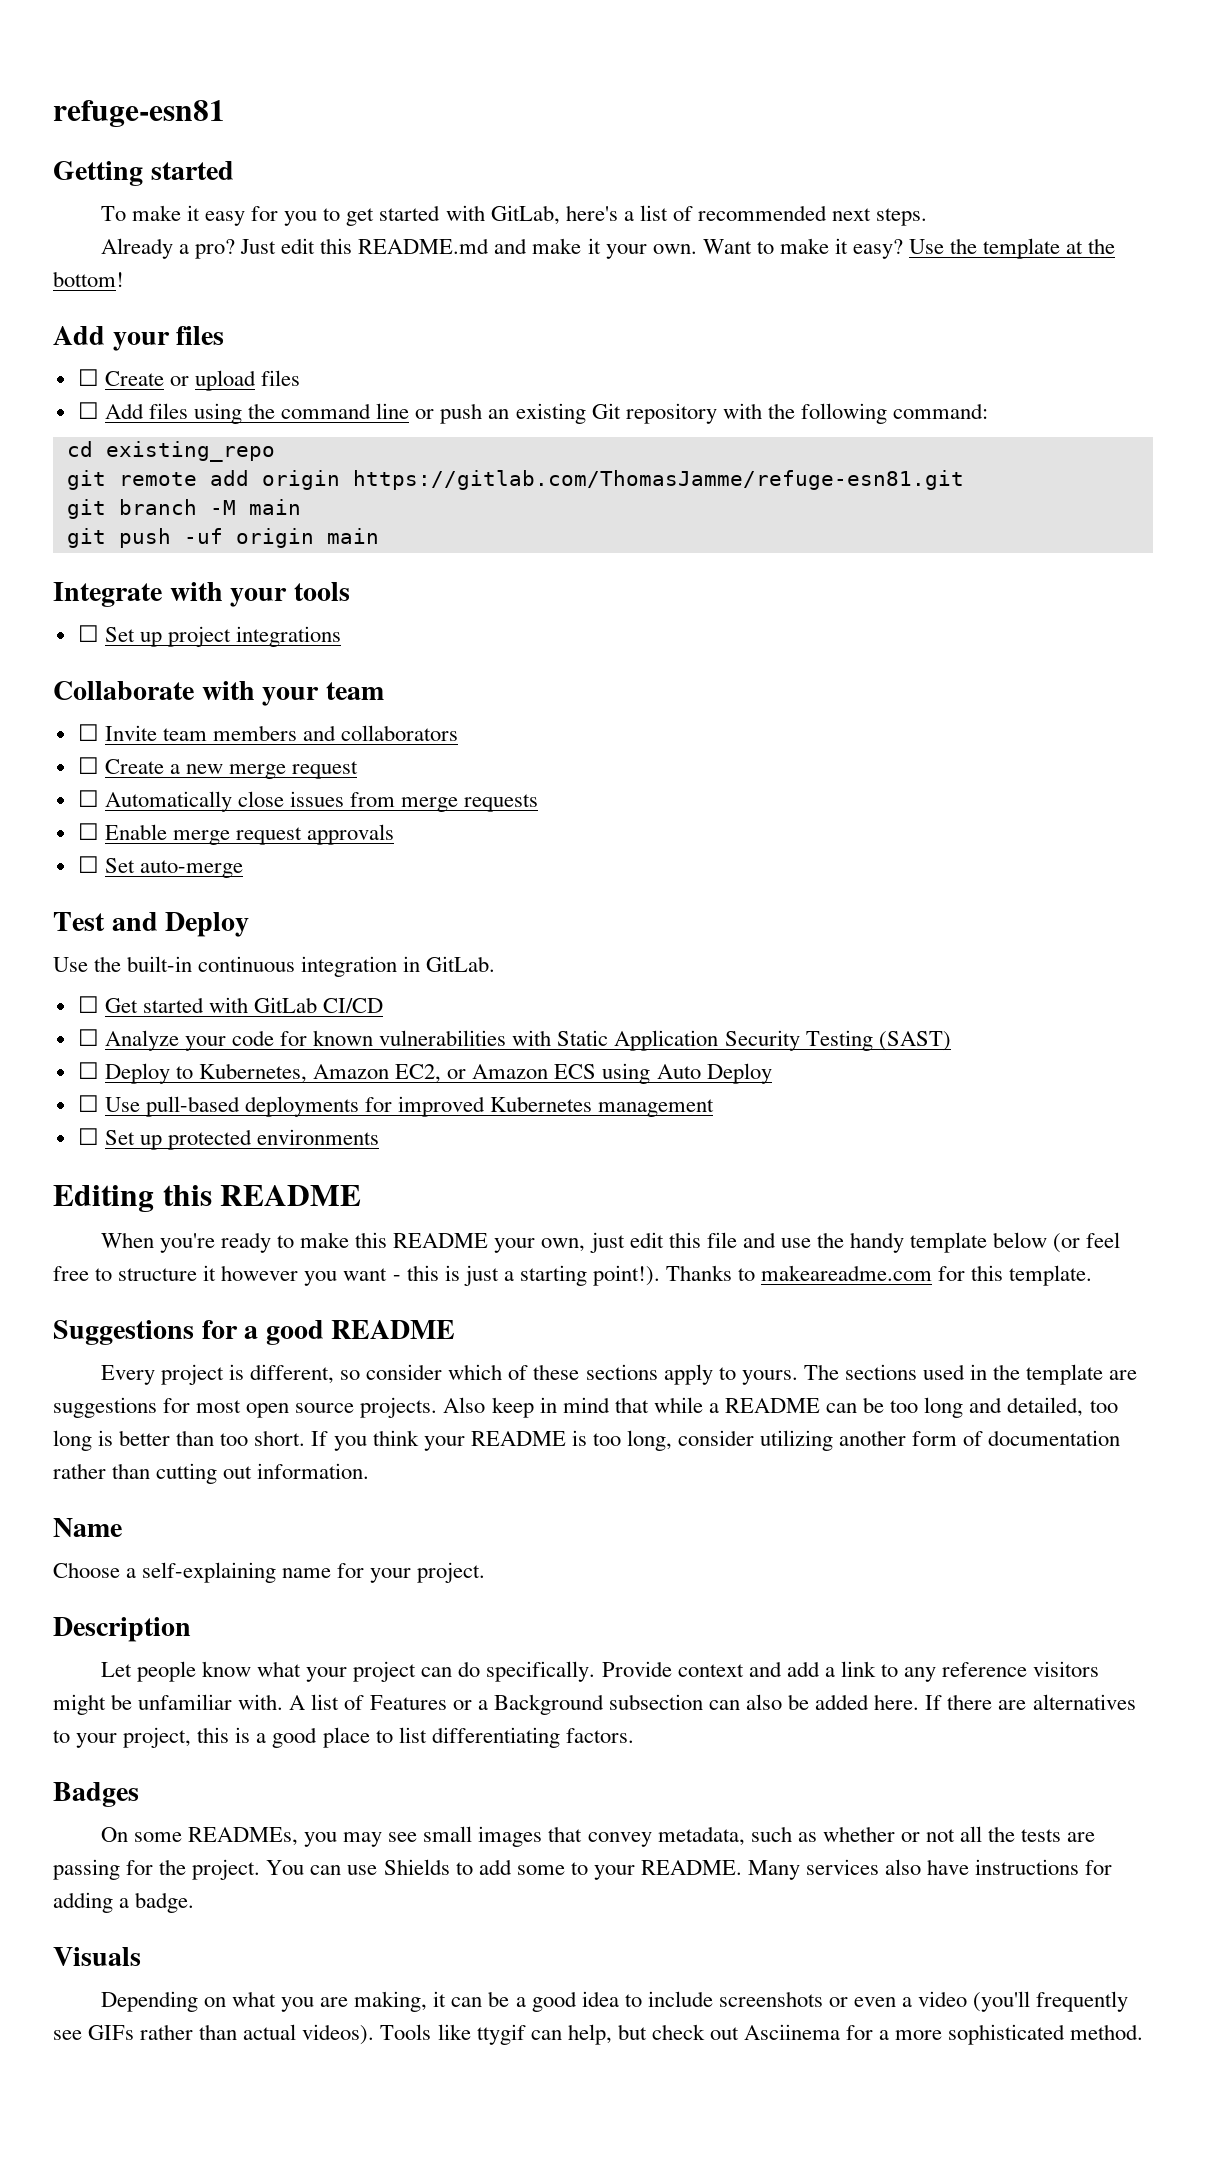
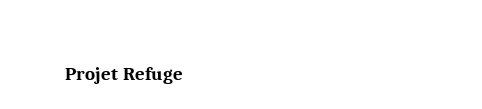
[53,100,225,128] [53,161,234,186] [100,205,928,226] [100,238,1116,259] [53,271,124,287] [53,326,225,351] [77,369,301,391] [77,402,988,424] [66,441,275,462] [66,470,964,490] [66,499,301,519] [66,528,379,548] [53,582,350,607] [77,625,342,647] [53,681,384,706] [77,724,459,741] [77,757,359,779] [77,790,539,812] [77,823,395,845] [77,856,243,878] [53,912,250,937] [53,956,496,977] [77,996,384,1013] [77,1029,951,1051] [77,1062,772,1084] [77,1095,715,1117] [77,1128,380,1150] [53,1185,362,1213] [100,1232,1121,1253] [53,1265,1093,1286] [53,1320,456,1345] [100,1364,1138,1385] [53,1397,1118,1418] [53,1430,1121,1451] [53,1463,370,1484] [53,1518,122,1537] [53,1562,486,1583] [53,1617,191,1642] [100,1661,1100,1682] [53,1694,1136,1715] [53,1727,634,1748] [53,1782,139,1807] [100,1826,1096,1847] [53,1859,1113,1880] [53,1892,195,1913] [53,1947,141,1966] [100,1991,1129,2012] [53,2024,1144,2045] refuge-esn81 // Getting started // To make it easy for you to get started with GitLab, here's a list of recommended next steps. // Already a pro? Just edit this README.md and make it your own. Want to make it easy? Use the template at the bottom! // Add your files // ☐ Create or upload files // ☐ Add files using the command line or push an existing Git repository with the following command: // cd existing_repo // git remote add origin https://gitlab.com/ThomasJamme/refuge-esn81.git // git branch -M main // git push -uf origin main // Integrate with your tools // ☐ Set up project integrations // Collaborate with your team // ☐ Invite team members and collaborators // ☐ Create a new merge request // ☐ Automatically close issues from merge requests // ☐ Enable merge request approvals // ☐ Set auto-merge // Test and Deploy // Use the built-in continuous integration in GitLab. // ☐ Get started with GitLab CI/CD // ☐ Analyze your code for known vulnerabilities with Static Application Security Testing (SAST) // ☐ Deploy to Kubernetes, Amazon EC2, or Amazon ECS using Auto Deploy // ☐ Use pull-based deployments for improved Kubernetes management // ☐ Set up protected environments // Editing this README // When you're ready to make this README your own, just edit this file and use the handy template below (or feel free to structure it however you want - this is just a starting point!). Thanks to makeareadme.com for this template. // Suggestions for a good README // Every project is different, so consider which of these sections apply to yours. The sections used in the template are suggestions for most open source projects. Also keep in mind that while a README can be too long and detailed, too long is better than too short. If you think your README is too long, consider utilizing another form of documentation rather than cutting out information. // Name // Choose a self-explaining name for your project. // Description // Let people know what your project can do specifically. Provide context and add a link to any reference visitors might be unfamiliar with. A list of Features or a Background subsection can also be added here. If there are alternatives to your project, this is a good place to list differentiating factors. // Badges // On some READMEs, you may see small images that convey metadata, such as whether or not all the tests are passing for the project. You can use Shields to add some to your README. Many services also have instructions for adding a badge. // Visuals // Depending on what you are making, it can be a good idea to include screenshots or even a video (you'll frequently see GIFs rather than actual videos). Tools like ttygif can help, but check out Asciinema for a more sophisticated method. -> [65,67,184,84] Projet Refuge

